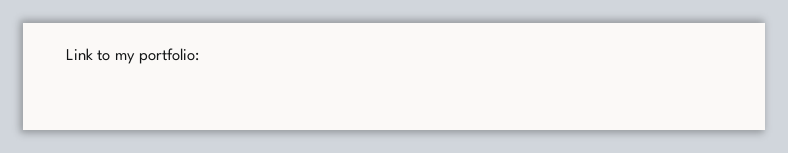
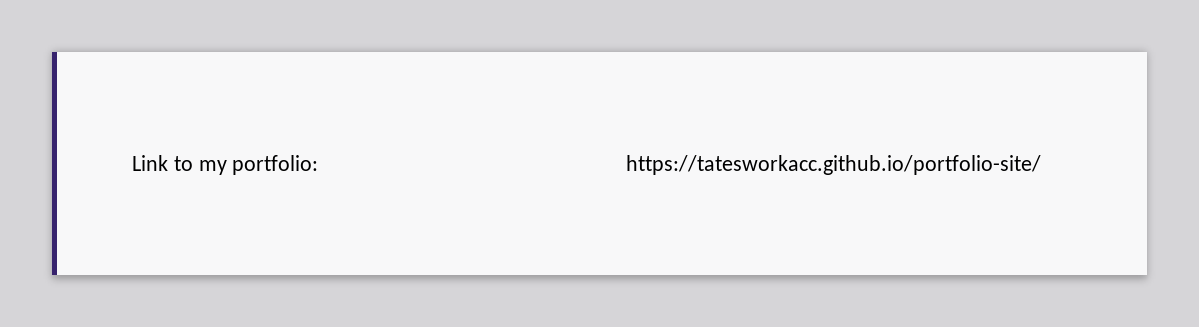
(200, 56) none -> [626,155,1041,175] https://tatesworkacc.github.io/portfolio-site/

